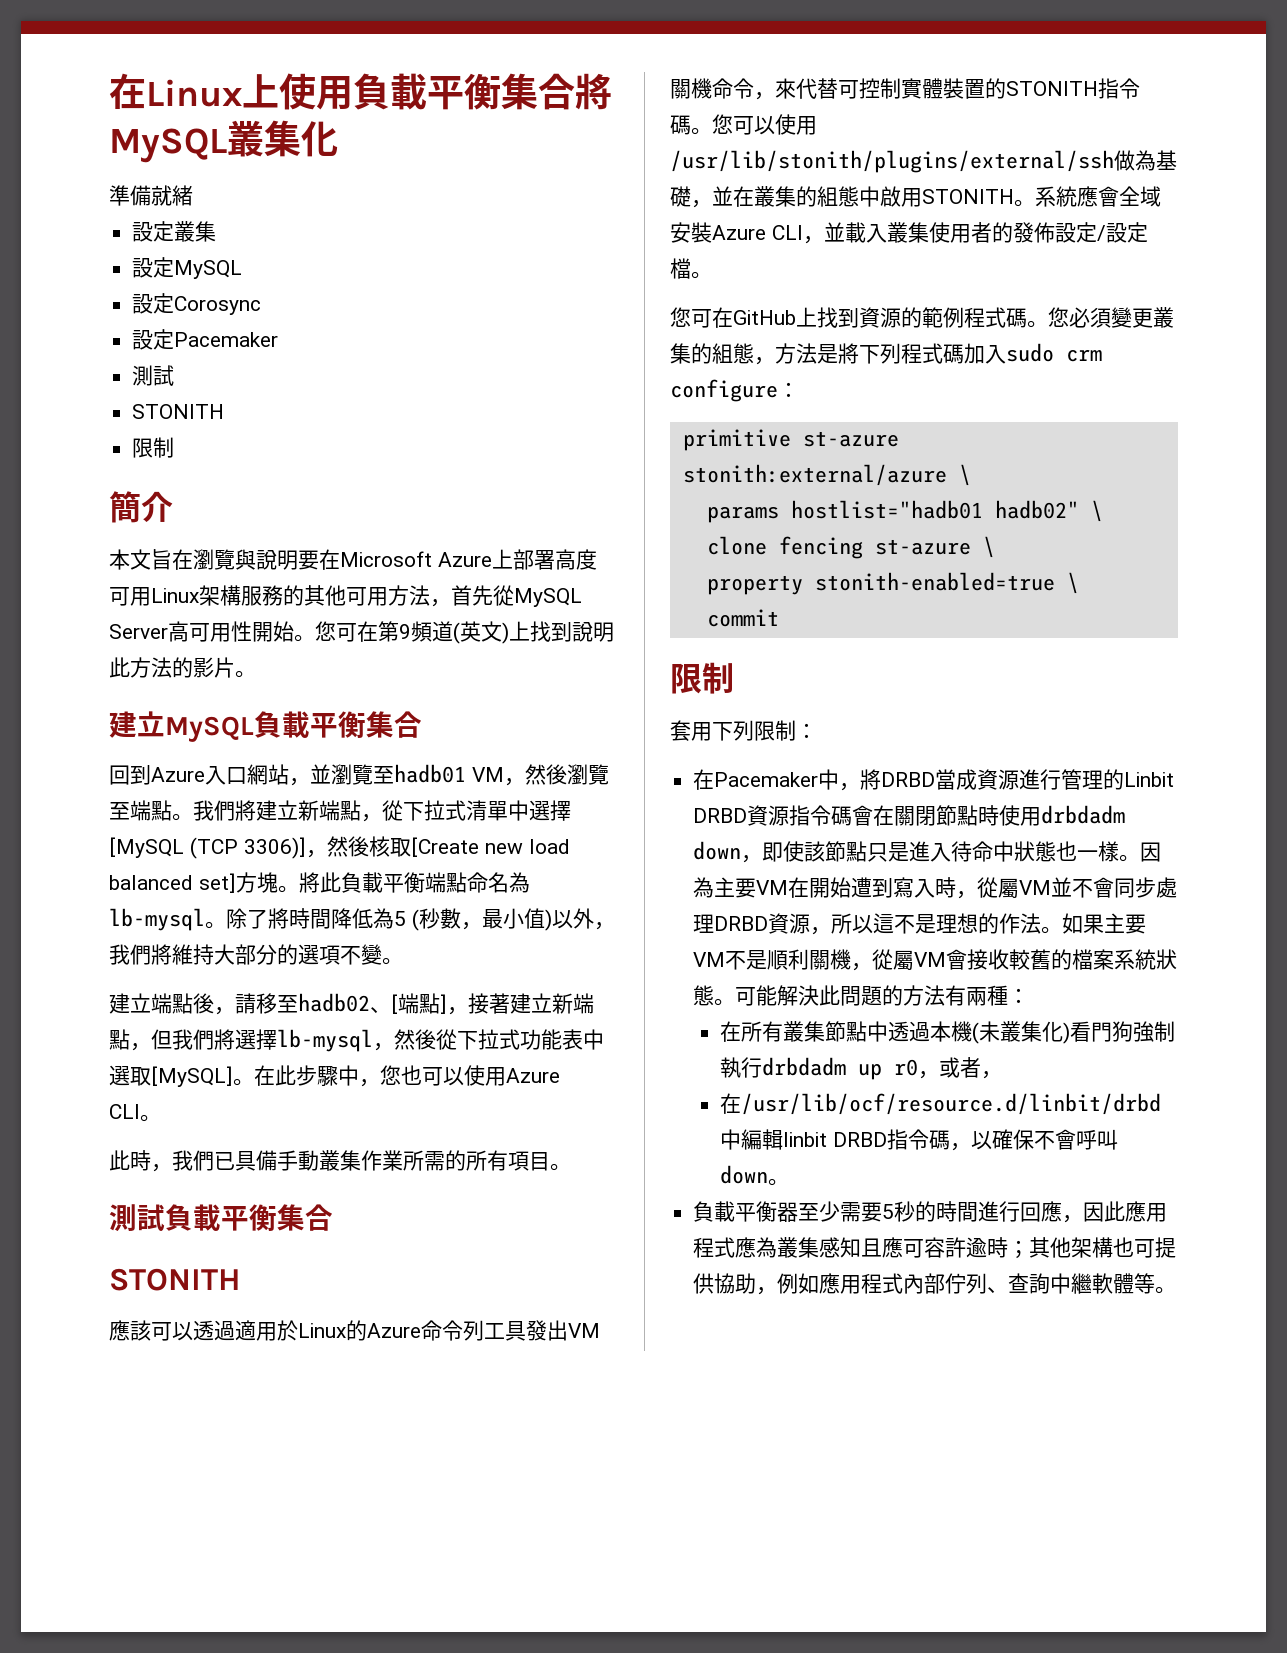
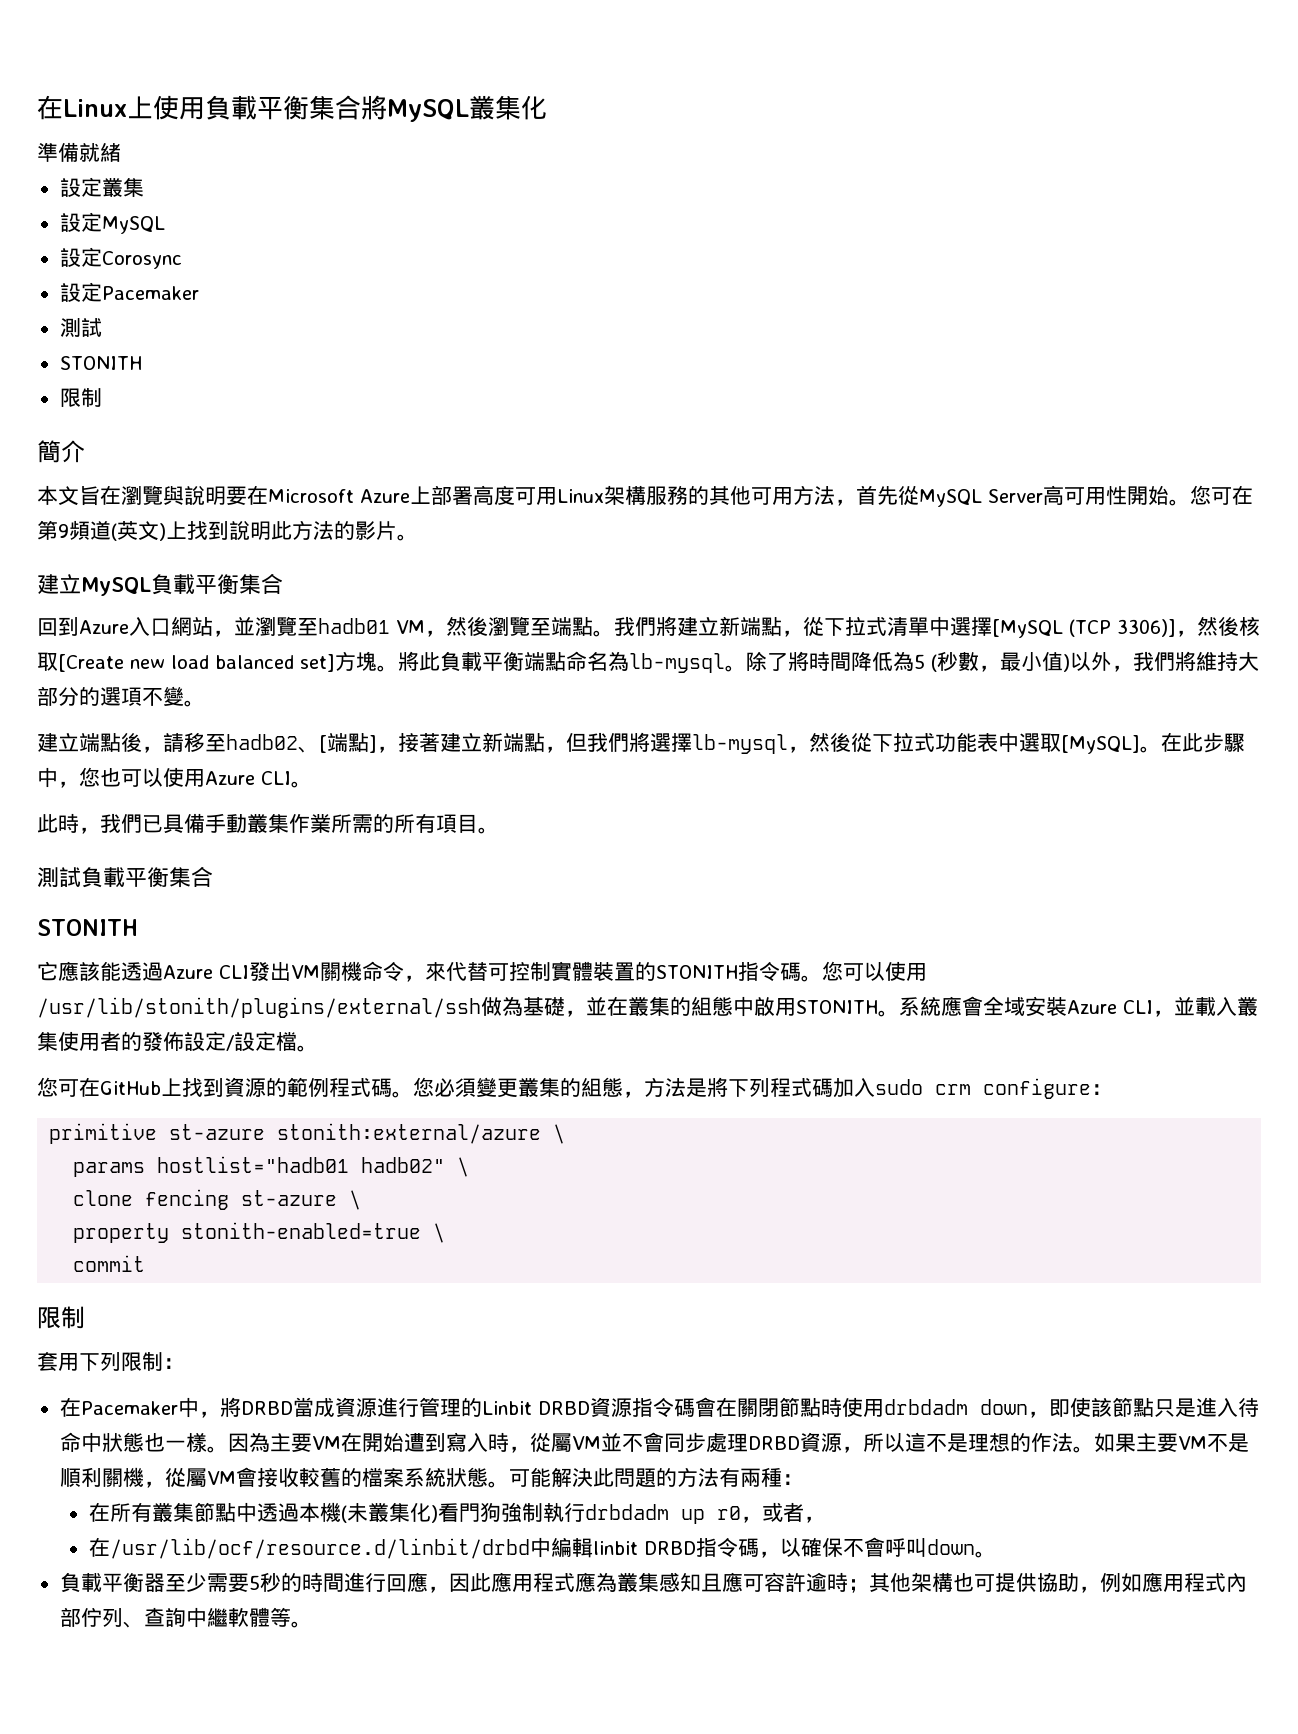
[109,1320,526,1341] 應該可以透過適用於Linux的Azure命令列工具 -> [37,961,249,981] 它應該能透過Azure CLI

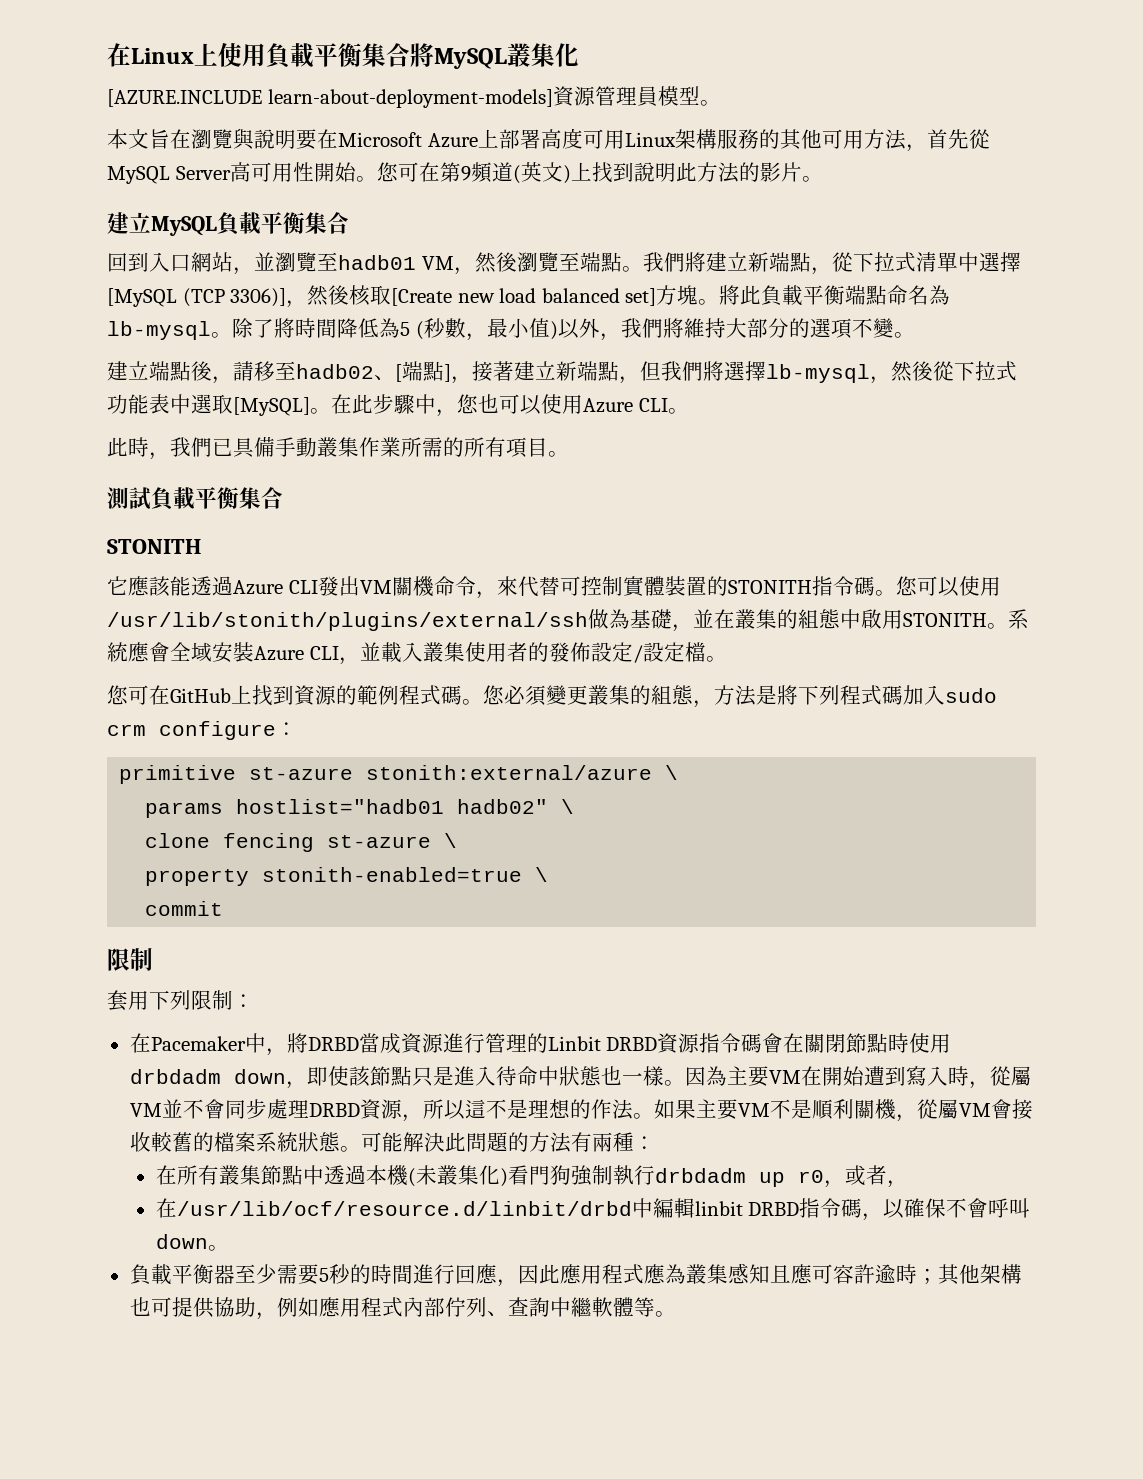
[37,142,121,162] [59,177,144,197] [59,212,165,234] [59,247,182,269] [59,282,199,302] [59,318,102,337] [59,356,142,370] [59,388,102,407] [37,440,85,463] 準備就緒 // 設定叢集 // 設定MySQL // 設定Corosync // 設定Pacemaker // 測試 // STONITH // 限制 // 簡介 -> [107,86,721,108] [AZURE.INCLUDE learn-about-deployment-models]資源管理員模型。
[79,620,129,634] Azure -> (149, 262) none

